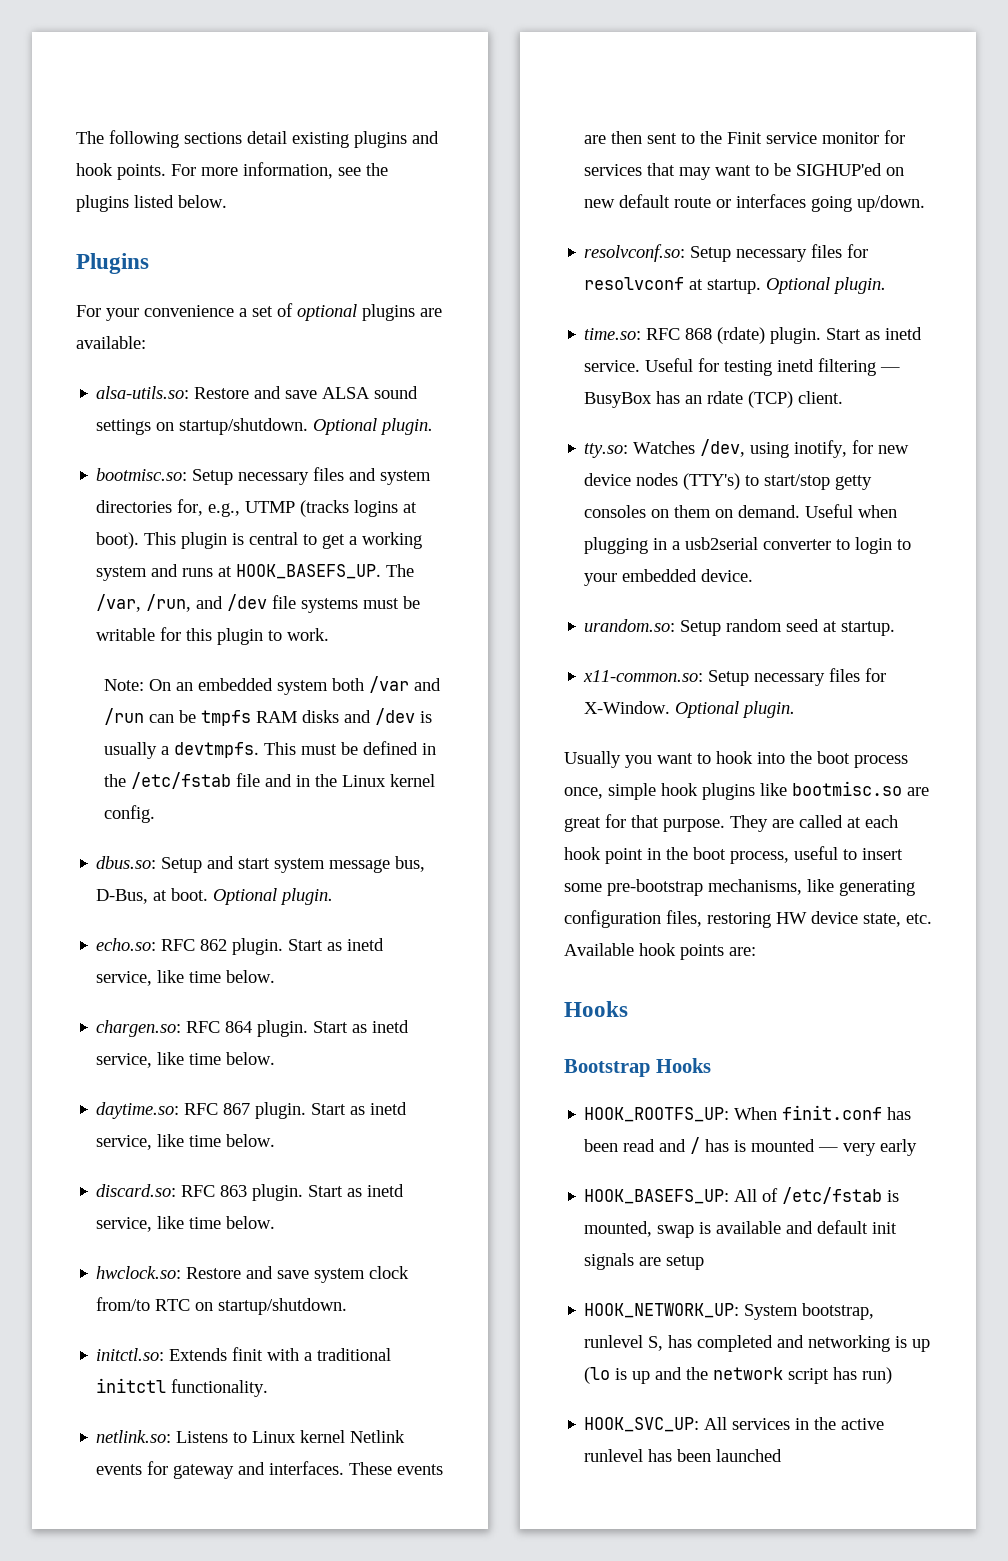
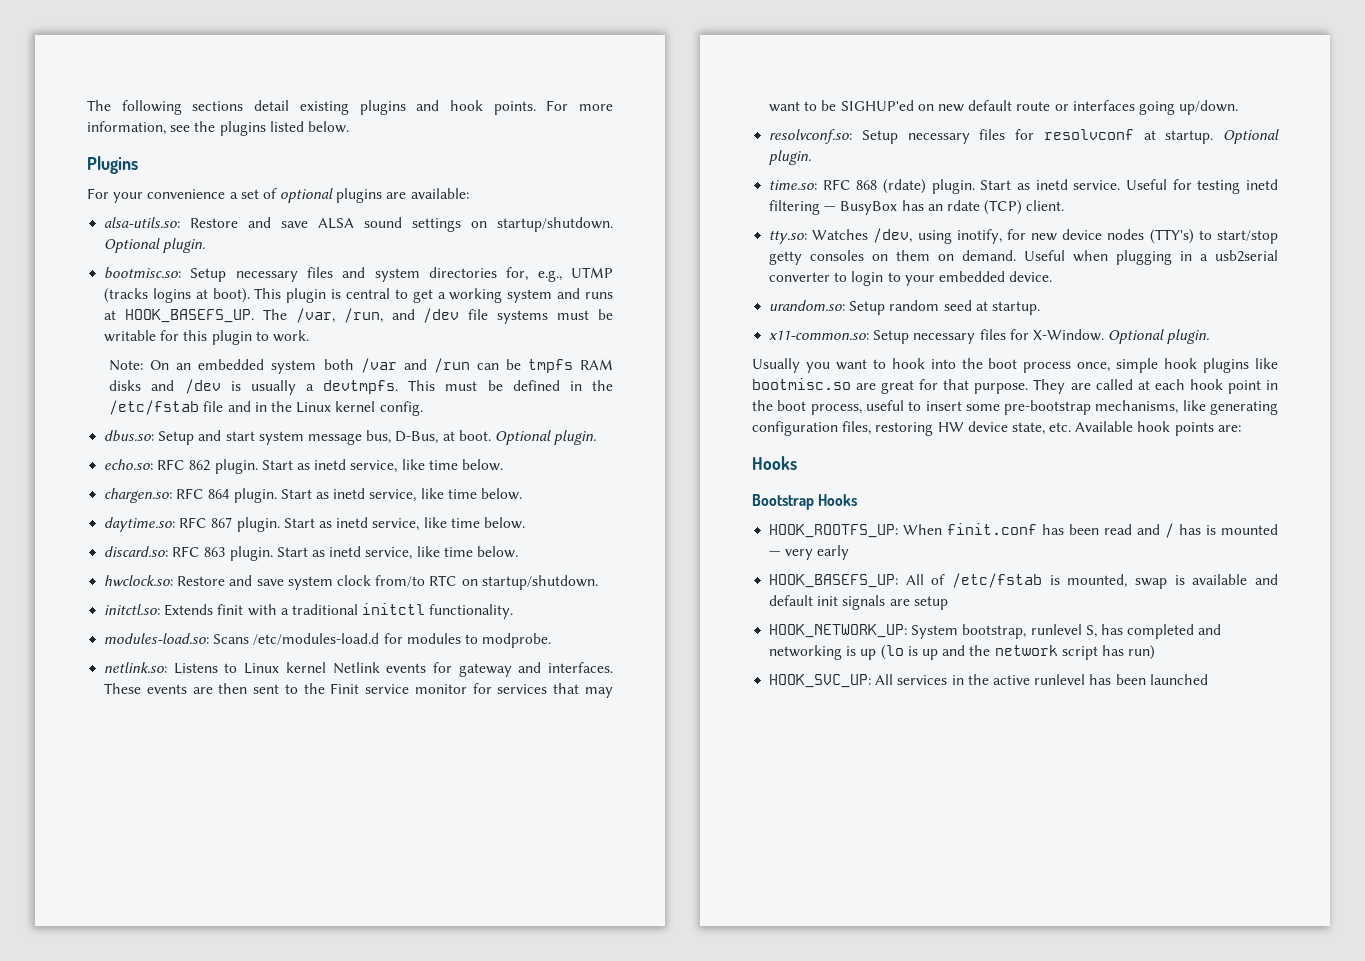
(269, 1388) none -> [104,633,552,648] // modules-load.so: Scans /etc/modules-load.d for modules to modprobe.

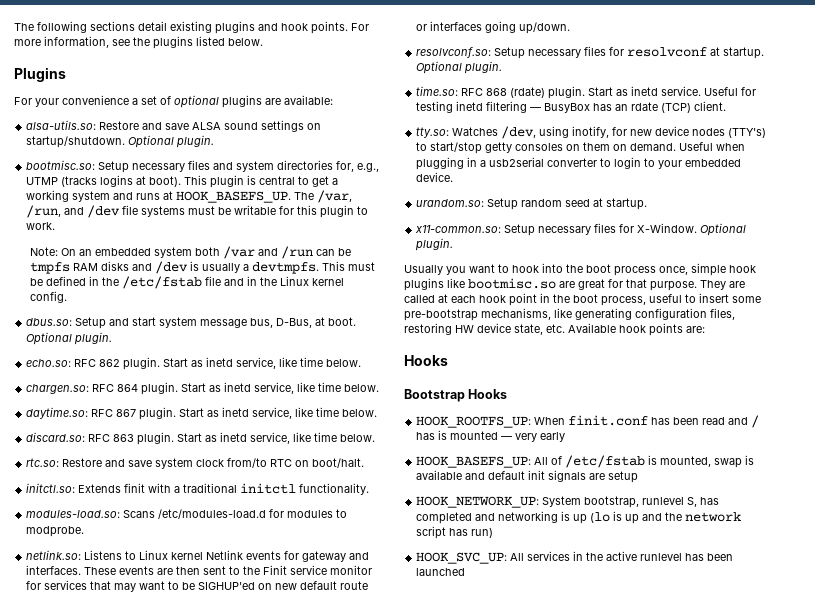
[104,575,174,586] hwclock.so: -> [26,458,60,467] rtc.so:
[481,575,598,590] startup/shutdown. -> [312,458,365,468] boot/halt.

